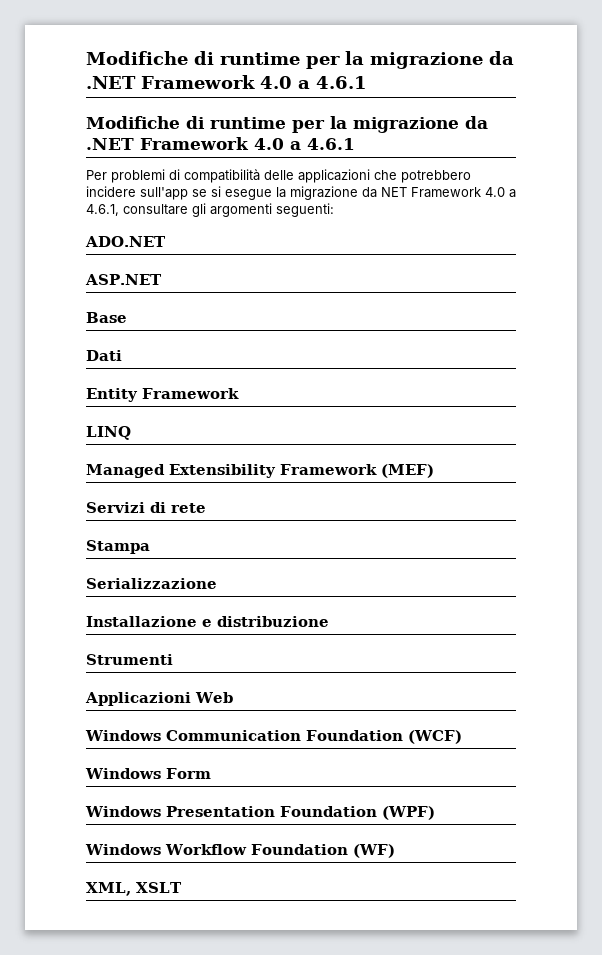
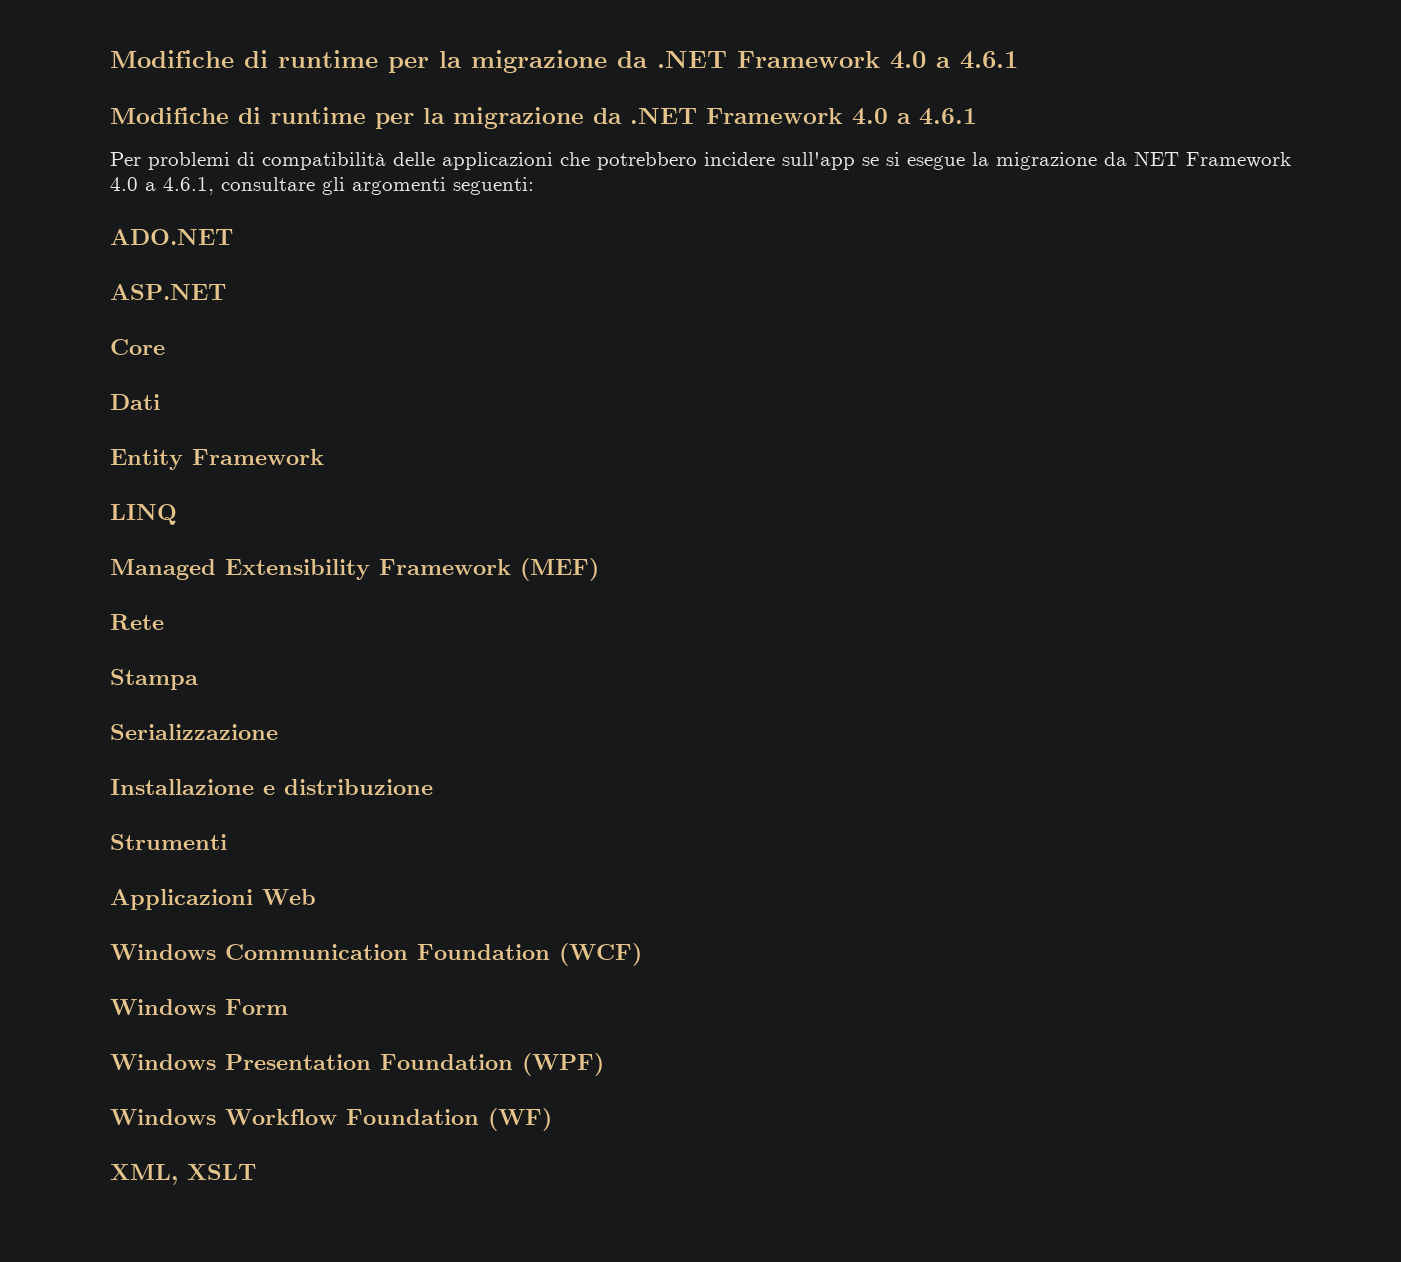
[86,312,127,323] Base -> [110,339,165,355] Core
[86,502,206,513] Servizi di rete -> [110,614,164,630] Rete

